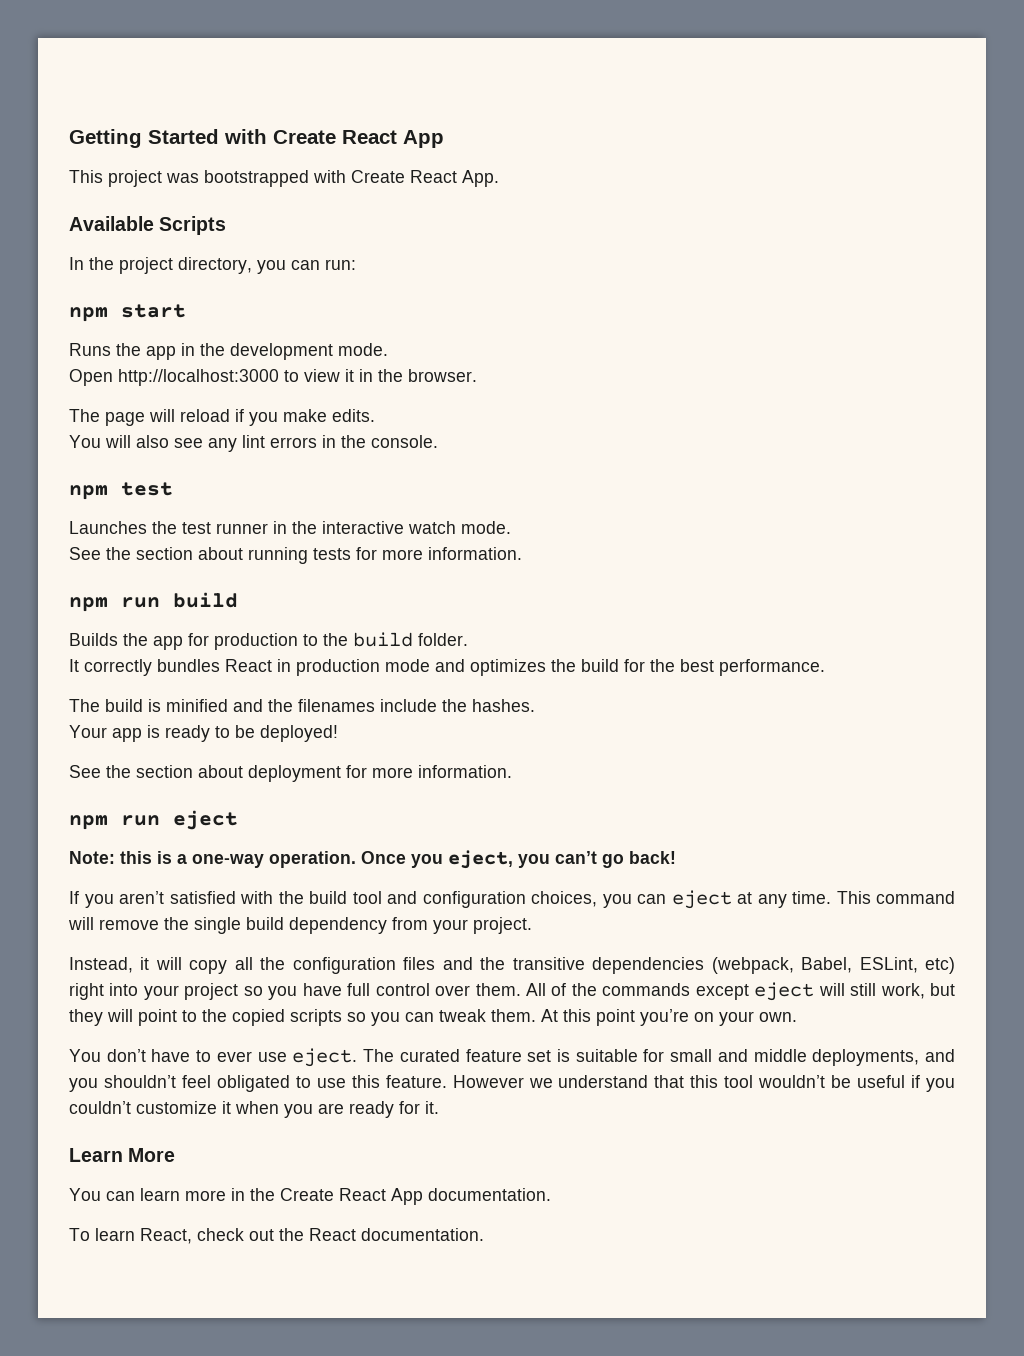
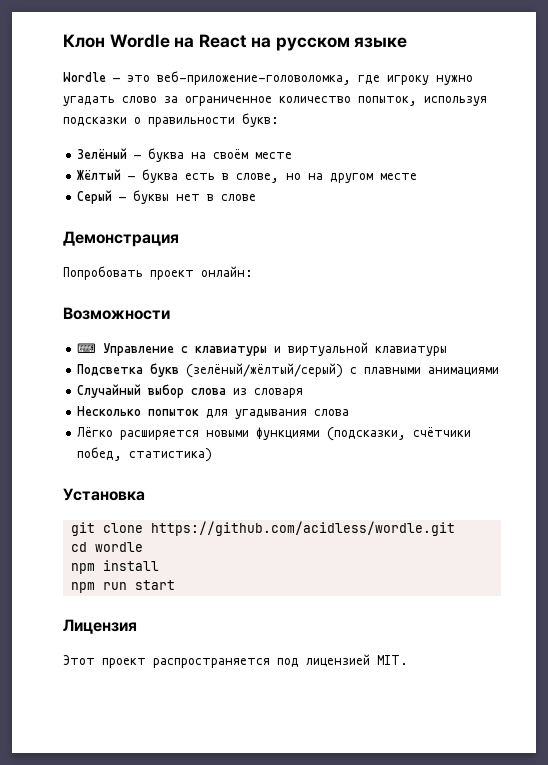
[69,129,444,148] [69,170,499,187] [69,216,227,235] [69,257,356,274] [69,304,186,322] [69,343,388,360] [69,369,477,386] [69,409,375,426] [69,435,438,452] [69,482,173,500] [69,521,511,534] [69,547,522,564] [69,592,238,612] [69,632,468,650] [69,659,825,676] [69,699,535,712] [69,725,338,742] [69,765,512,782] [69,810,238,830] [69,850,676,869] [69,890,955,909] [68,917,532,934] [69,957,955,974] [69,982,956,1001] [69,1009,797,1026] [69,1048,955,1067] [69,1075,956,1092] [69,1101,439,1118] [69,1148,176,1162] [69,1188,551,1205] [69,1228,484,1244] Getting Started with Create React App // This project was bootstrapped with Create React App. // Available Scripts // In the project directory, you can run: // npm start // Runs the app in the development mode. // Open http://localhost:3000 to view it in the browser. // The page will reload if you make edits. // You will also see any lint errors in the console. // npm test // Launches the test runner in the interactive watch mode. // See the section about running tests for more information. // npm run build // Builds the app for production to the build folder. // It correctly bundles React in production mode and optimizes the build for the best performance. // The build is minified and the filenames include the hashes. // Your app is ready to be deployed! // See the section about deployment for more information. // npm run eject // Note: this is a one-way operation. Once you eject, you can’t go back! // If you aren’t satisfied with the build tool and configuration choices, you can eject at any time. This command will remove the single build dependency from your project. // Instead, it will copy all the configuration files and the transitive dependencies (webpack, Babel, ESLint, etc) right into your project so you have full control over them. All of the commands except eject will still work, but they will point to the copied scripts so you can tweak them. At this point you’re on your own. // You don’t have to ever use eject. The curated feature set is suitable for small and middle deployments, and you shouldn’t feel obligated to use this feature. However we understand that this tool wouldn’t be useful if you couldn’t customize it when you are ready for it. // Learn More // You can learn more in the Create React App documentation. // To learn React, check out the React documentation. -> [63,34,408,51] [63,71,473,85] [63,96,487,106] [63,113,279,127] [77,148,293,162] [77,169,418,183] [77,190,257,204] [63,231,179,247] [63,266,253,280] [63,307,170,320] [77,342,448,356] [77,363,500,378] [77,384,304,398] [77,406,350,419] [77,427,472,441] [77,447,213,462] [63,488,145,501] [70,521,455,536] [70,542,143,552] [70,560,159,574] [70,580,175,593] [63,619,137,634] [63,654,408,668] Клон Wordle на React на русском языке // Wordle — это веб-приложение-головоломка, где игроку нужно угадать слово за ограниченное количество попыток, используя подсказки о правильности букв: // Зелёный — буква на своём месте // Жёлтый — буква есть в слове, но на другом месте // Серый — буквы нет в слове // Демонстрация // Попробовать проект онлайн: // Возможности // ⌨ Управление с клавиатуры и виртуальной клавиатуры // Подсветка букв (зелёный/жёлтый/серый) с плавными анимациями // Случайный выбор слова из словаря // Несколько попыток для угадывания слова // Лёгко расширяется новыми функциями (подсказки, счётчики побед, статистика) // Установка // git clone https://github.com/acidless/wordle.git // cd wordle // npm install // npm run start // Лицензия // Этот проект распространяется под лицензией MIT.

